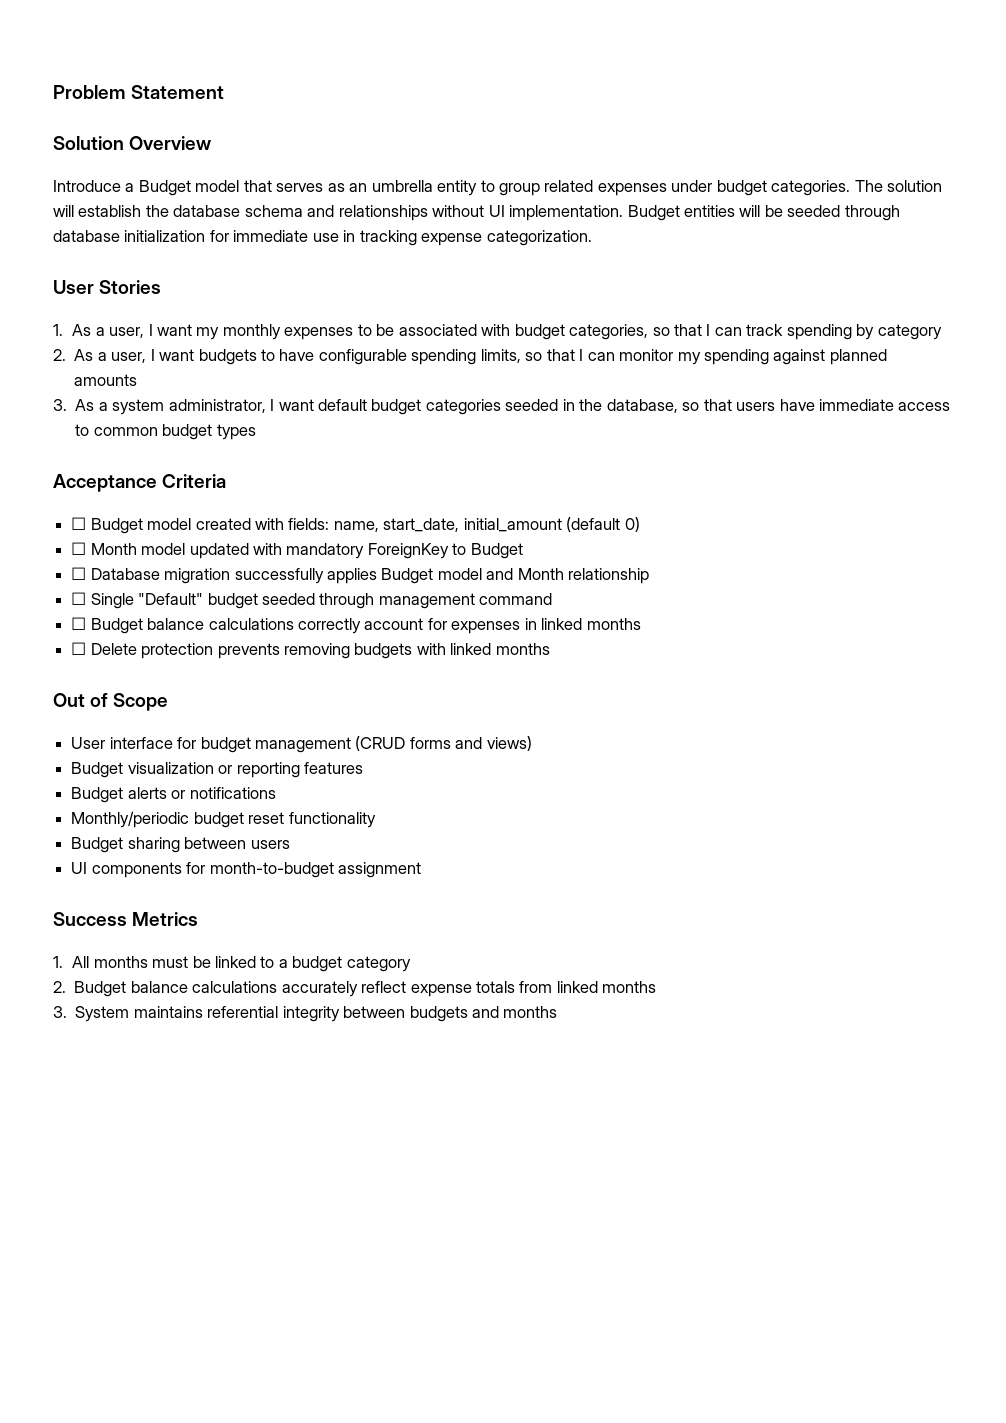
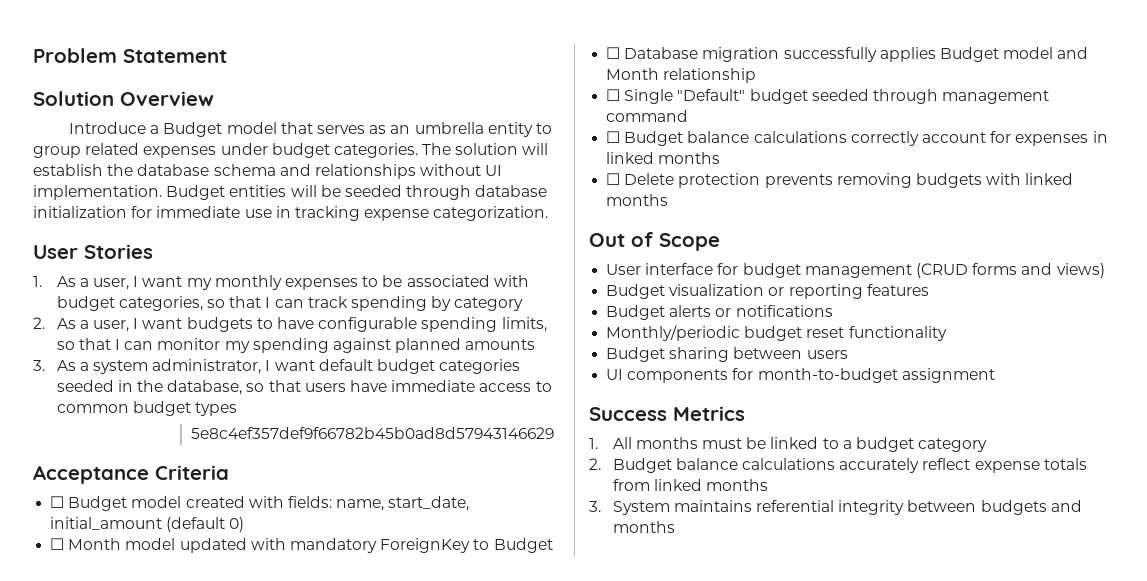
(256, 432) none -> [190,427,554,439] // 5e8c4ef357def9f66782b45b0ad8d57943146629

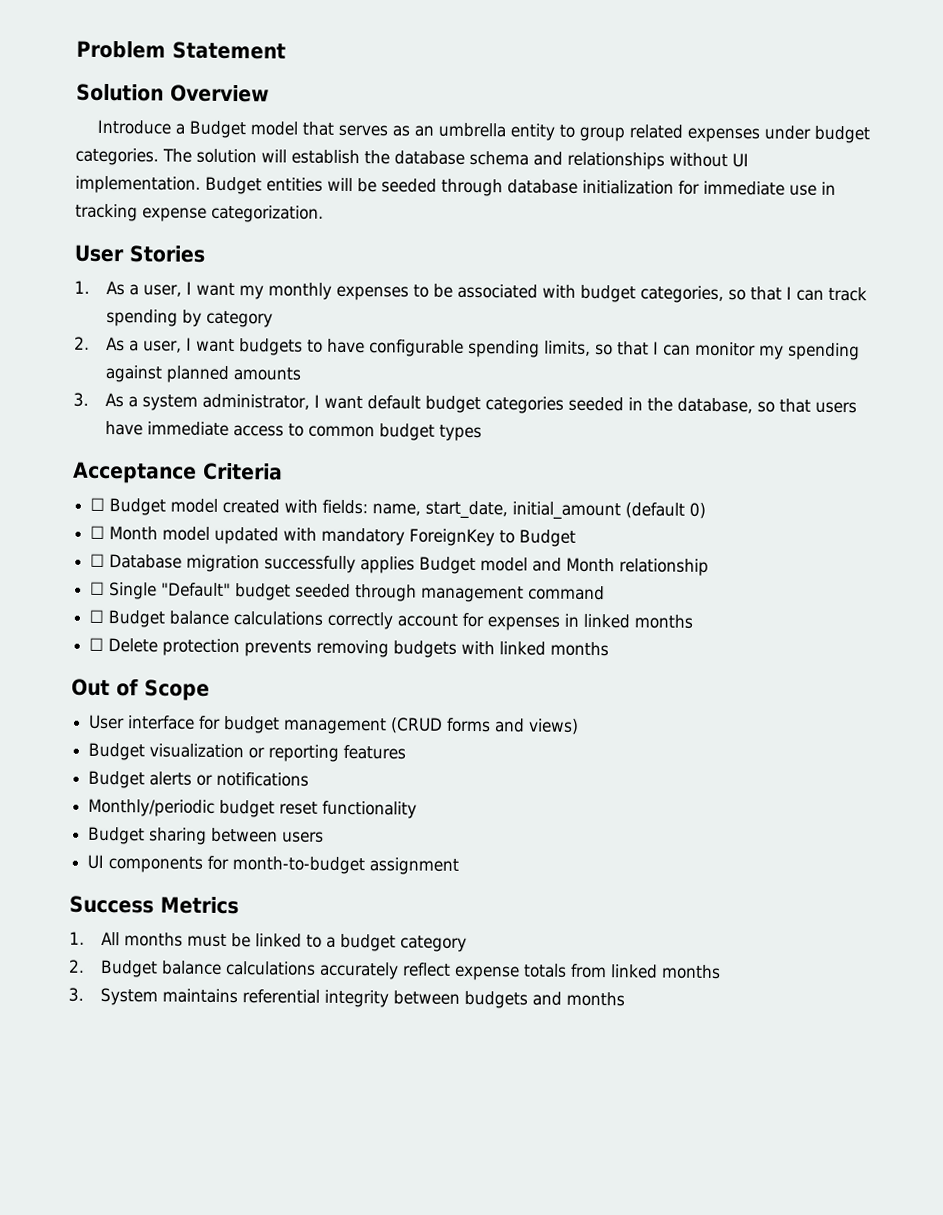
[190,427,554,439] // 5e8c4ef357def9f66782b45b0ad8d57943146629 -> (483, 433) none

